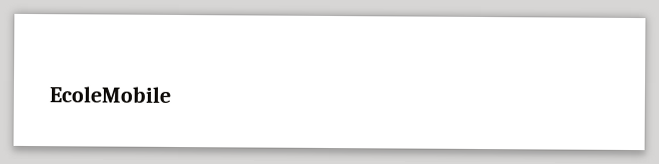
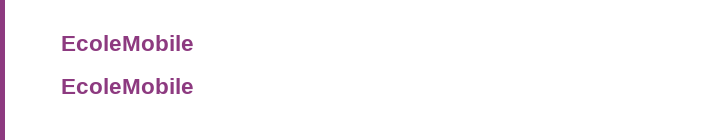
[49,86,171,103] EcoleMobile -> [61,35,194,51] [61,78,194,94] EcoleMobile // EcoleMobile

